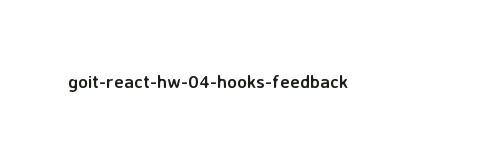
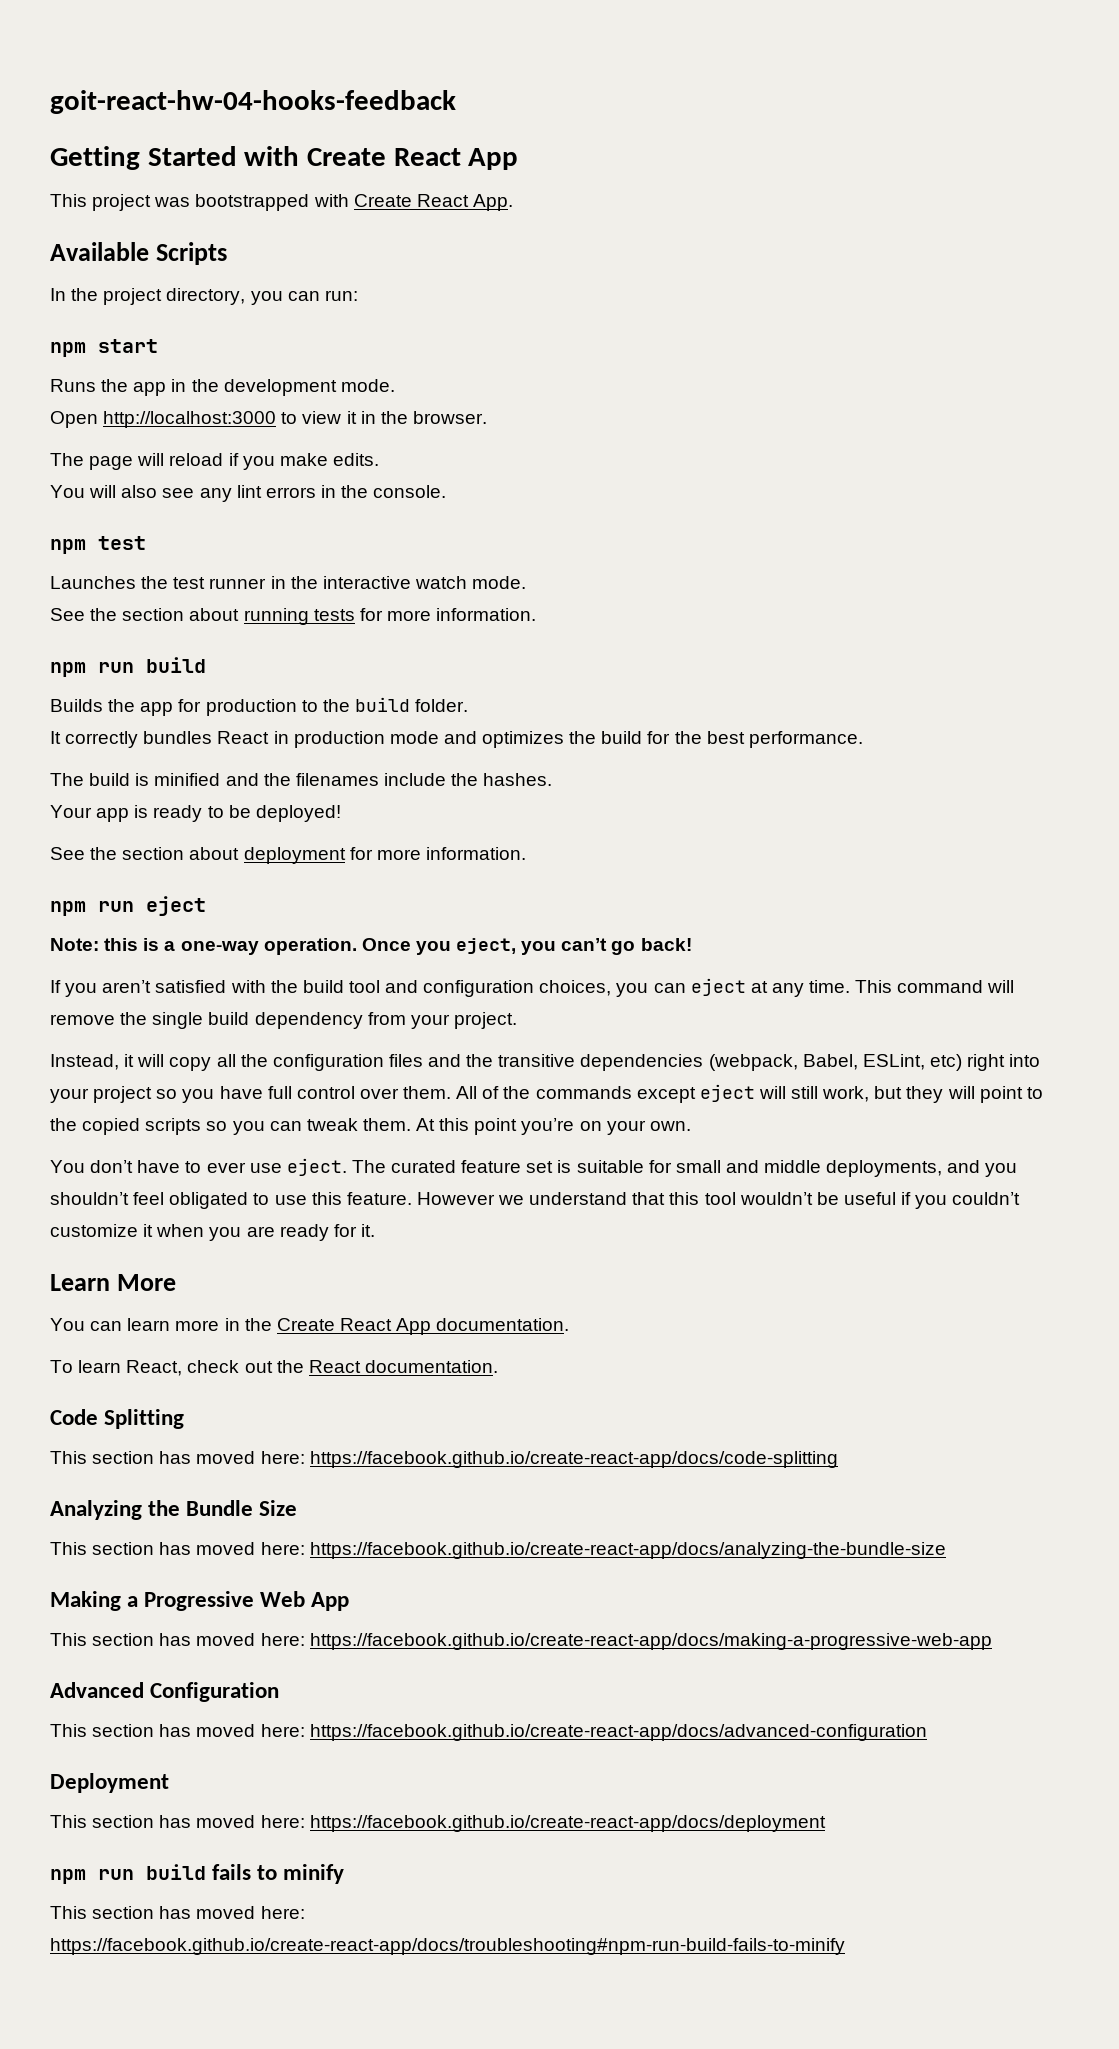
(348, 83) none -> [50,146,519,170] [50,194,513,211] [50,242,227,265] [50,288,358,305] [50,339,158,357] [50,379,395,396] [50,411,487,428] [50,453,379,470] [50,485,447,502] [50,536,146,554] [50,576,527,589] [50,608,537,625] [50,657,206,677] [50,697,469,716] [50,731,863,748] [50,773,553,786] [50,805,341,822] [50,847,526,864] [50,896,206,916] [50,938,692,955] [50,978,1015,997] [50,1012,517,1029] [50,1054,1041,1071] [50,1084,1043,1103] [50,1118,691,1135] [50,1158,1018,1177] [50,1192,1021,1209] [50,1224,375,1241] [50,1274,176,1291] [50,1318,570,1335] [50,1360,498,1376] [50,1409,185,1429] [50,1451,838,1468] [50,1500,298,1520] [50,1542,946,1559] [50,1591,350,1611] [50,1633,992,1650] [50,1682,280,1702] [50,1724,927,1741] [50,1773,169,1793] [50,1815,826,1832] [50,1864,345,1884] [50,1906,305,1919] [50,1938,845,1955] // Getting Started with Create React App // This project was bootstrapped with Create React App. // Available Scripts // In the project directory, you can run: // npm start // Runs the app in the development mode. // Open http://localhost:3000 to view it in the browser. // The page will reload if you make edits. // You will also see any lint errors in the console. // npm test // Launches the test runner in the interactive watch mode. // See the section about running tests for more information. // npm run build // Builds the app for production to the build folder. // It correctly bundles React in production mode and optimizes the build for the best performance. // The build is minified and the filenames include the hashes. // Your app is ready to be deployed! // See the section about deployment for more information. // npm run eject // Note: this is a one-way operation. Once you eject, you can’t go back! // If you aren’t satisfied with the build tool and configuration choices, you can eject at any time. This command will remove the single build dependency from your project. // Instead, it will copy all the configuration files and the transitive dependencies (webpack, Babel, ESLint, etc) right into your project so you have full control over them. All of the commands except eject will still work, but they will point to the copied scripts so you can tweak them. At this point you’re on your own. // You don’t have to ever use eject. The curated feature set is suitable for small and middle deployments, and you shouldn’t feel obligated to use this feature. However we understand that this tool wouldn’t be useful if you couldn’t customize it when you are ready for it. // Learn More // You can learn more in the Create React App documentation. // To learn React, check out the React documentation. // Code Splitting // This section has moved here: https://facebook.github.io/create-react-app/docs/code-splitting // Analyzing the Bundle Size // This section has moved here: https://facebook.github.io/create-react-app/docs/analyzing-the-bundle-size // Making a Progressive Web App // This section has moved here: https://facebook.github.io/create-react-app/docs/making-a-progressive-web-app // Advanced Configuration // This section has moved here: https://facebook.github.io/create-react-app/docs/advanced-configuration // Deployment // This section has moved here: https://facebook.github.io/create-react-app/docs/deployment // npm run build fails to minify // This section has moved here: https://facebook.github.io/create-react-app/docs/troubleshooting#npm-run-build-fails-to-minify

